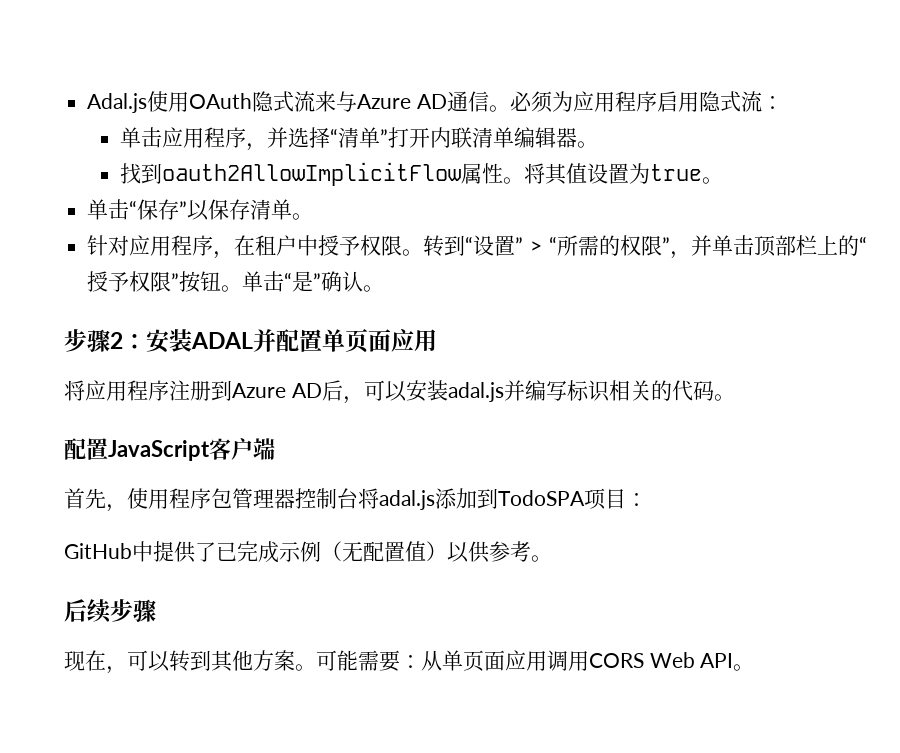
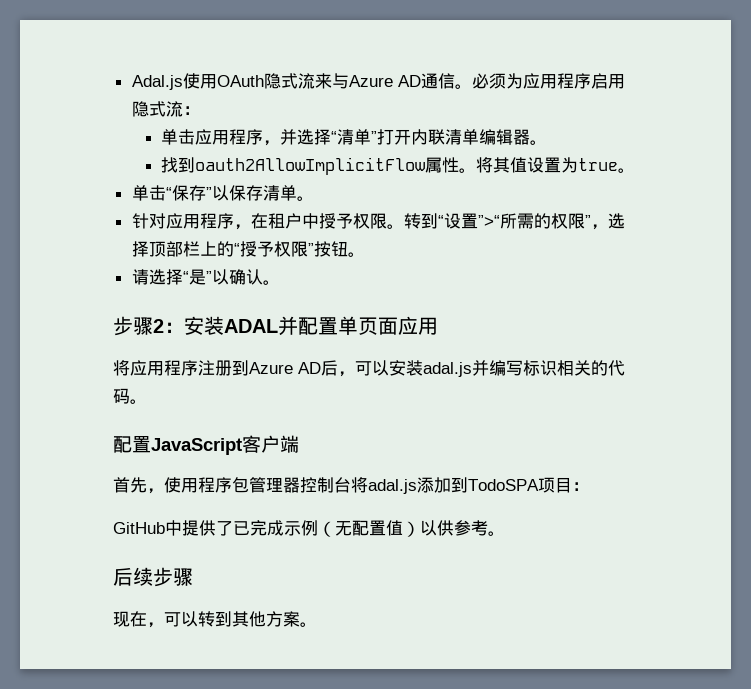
[515,236,557,253] ” > “ -> [477,215,500,227] ”>“
[691,235,754,256] 并单击 -> [607,213,625,229] [131,241,149,257] 选择
[242,271,285,292] 单击 -> [131,269,183,285] // 请选择
(322, 281) none -> [211,269,229,285] 以
[316,650,755,672] 可能需要：从单页面应用调用CORS Web API。 -> (317, 624) none

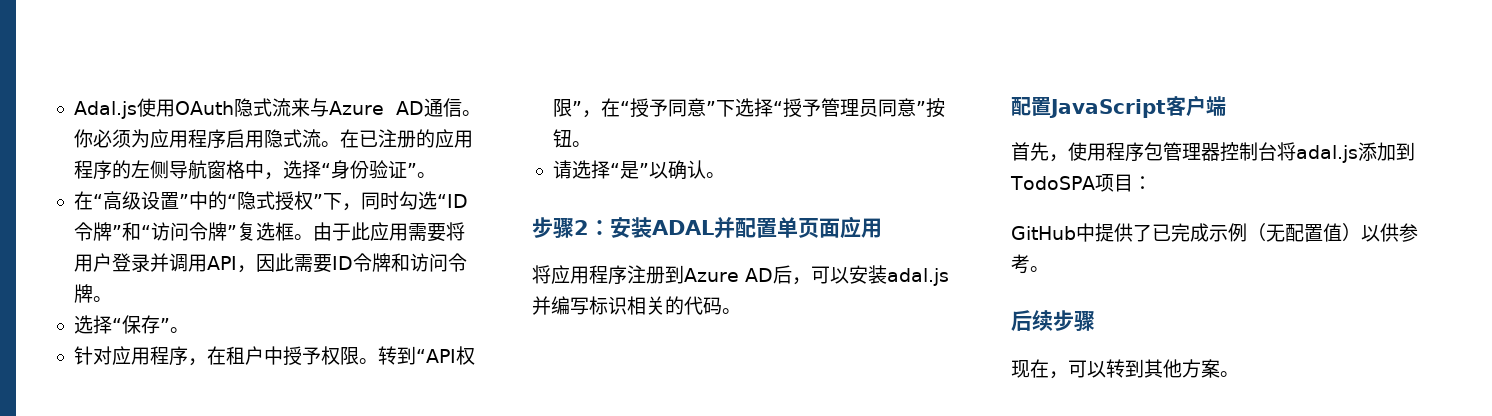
(472, 86) none -> [73,129,93,148] 你
[182,106,200,115] [161,129,548,146] [161,157,636,175] [131,185,166,201] ： // 单击应用程序，并选择“清单”打开内联清单编辑器。 // 找到oauth2AllowImplicitFlow属性。将其值设置为true。 // 单击 -> [320,129,473,148] [73,160,436,180] [73,191,468,211] [73,222,465,242] [73,253,467,273] [73,284,112,303] [73,315,112,334] 。在已注册的应用程序的左侧导航窗格中，选择“身份验证”。 // 在“高级设置”中的“隐式授权”下，同时勾选“ID令牌”和“访问令牌”复选框。由于此应用需要将用户登录并调用API，因此需要ID令牌和访问令牌。 // 选择
[211,185,297,201] 以保存清单 -> (170, 325) none
[437,213,625,230] [131,241,308,257] “设置”>“所需的权限”，选择顶部栏上的“授予权限 -> [415,346,475,365] [552,98,916,118] “API权限”，在“授予同意”下选择“授予管理员同意

